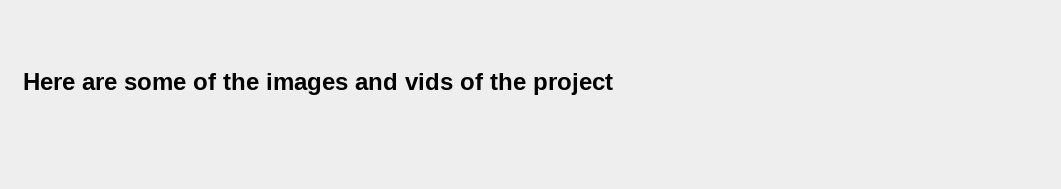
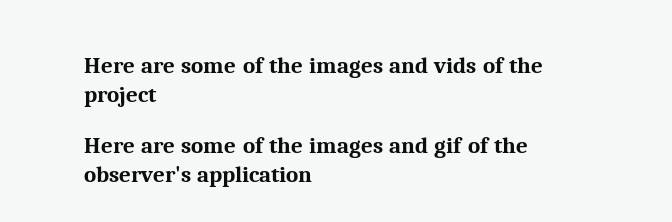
(613, 84) none -> [84,137,528,158] [84,166,313,187] // Here are some of the images and gif of the observer's application

